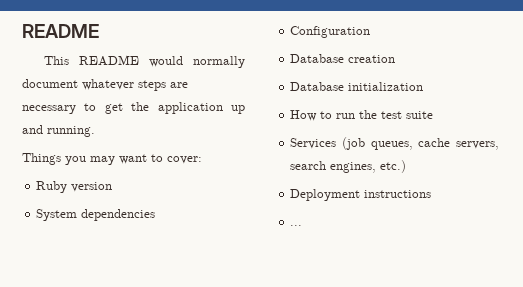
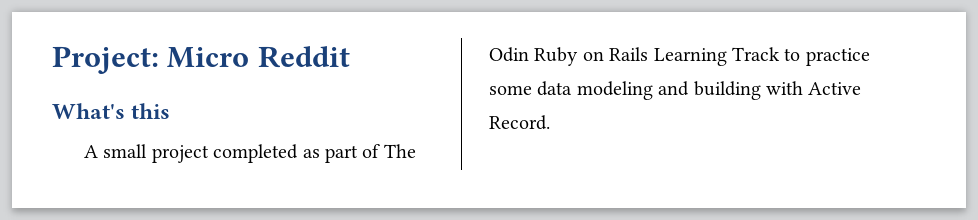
[22,24,99,38] [44,55,245,68] [22,79,188,91] [22,102,246,114] [22,125,95,137] [22,153,202,165] [36,181,113,193] [36,209,156,221] [290,26,371,38] [290,54,396,63] [290,82,424,91] [290,110,434,121] [290,137,499,150] [290,160,407,173] [290,189,432,201] [290,225,303,226] README // This README would normally document whatever steps are necessary to get the application up and running. // Things you may want to cover: // Ruby version // System dependencies // Configuration // Database creation // Database initialization // How to run the test suite // Services (job queues, cache servers, search engines, etc.) // Deployment instructions // ... -> [52,46,350,74] [52,103,171,119] [84,144,416,163] [489,47,870,66] [489,81,862,100] [489,115,550,130] Project: Micro Reddit // What's this // A small project completed as part of The Odin Ruby on Rails Learning Track to practice some data modeling and building with Active Record.

